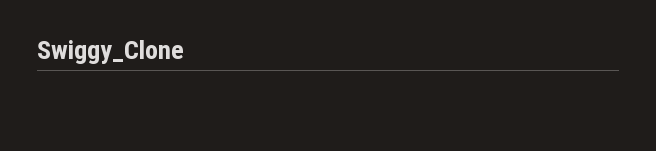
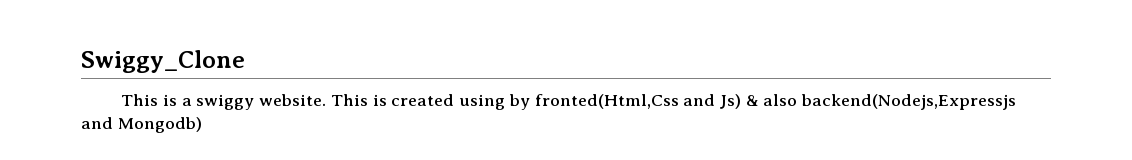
(184, 52) none -> [121,94,1017,110] [81,117,202,133] // This is a swiggy website. This is created using by fronted(Html,Css and Js) & also backend(Nodejs,Expressjs and Mongodb)

